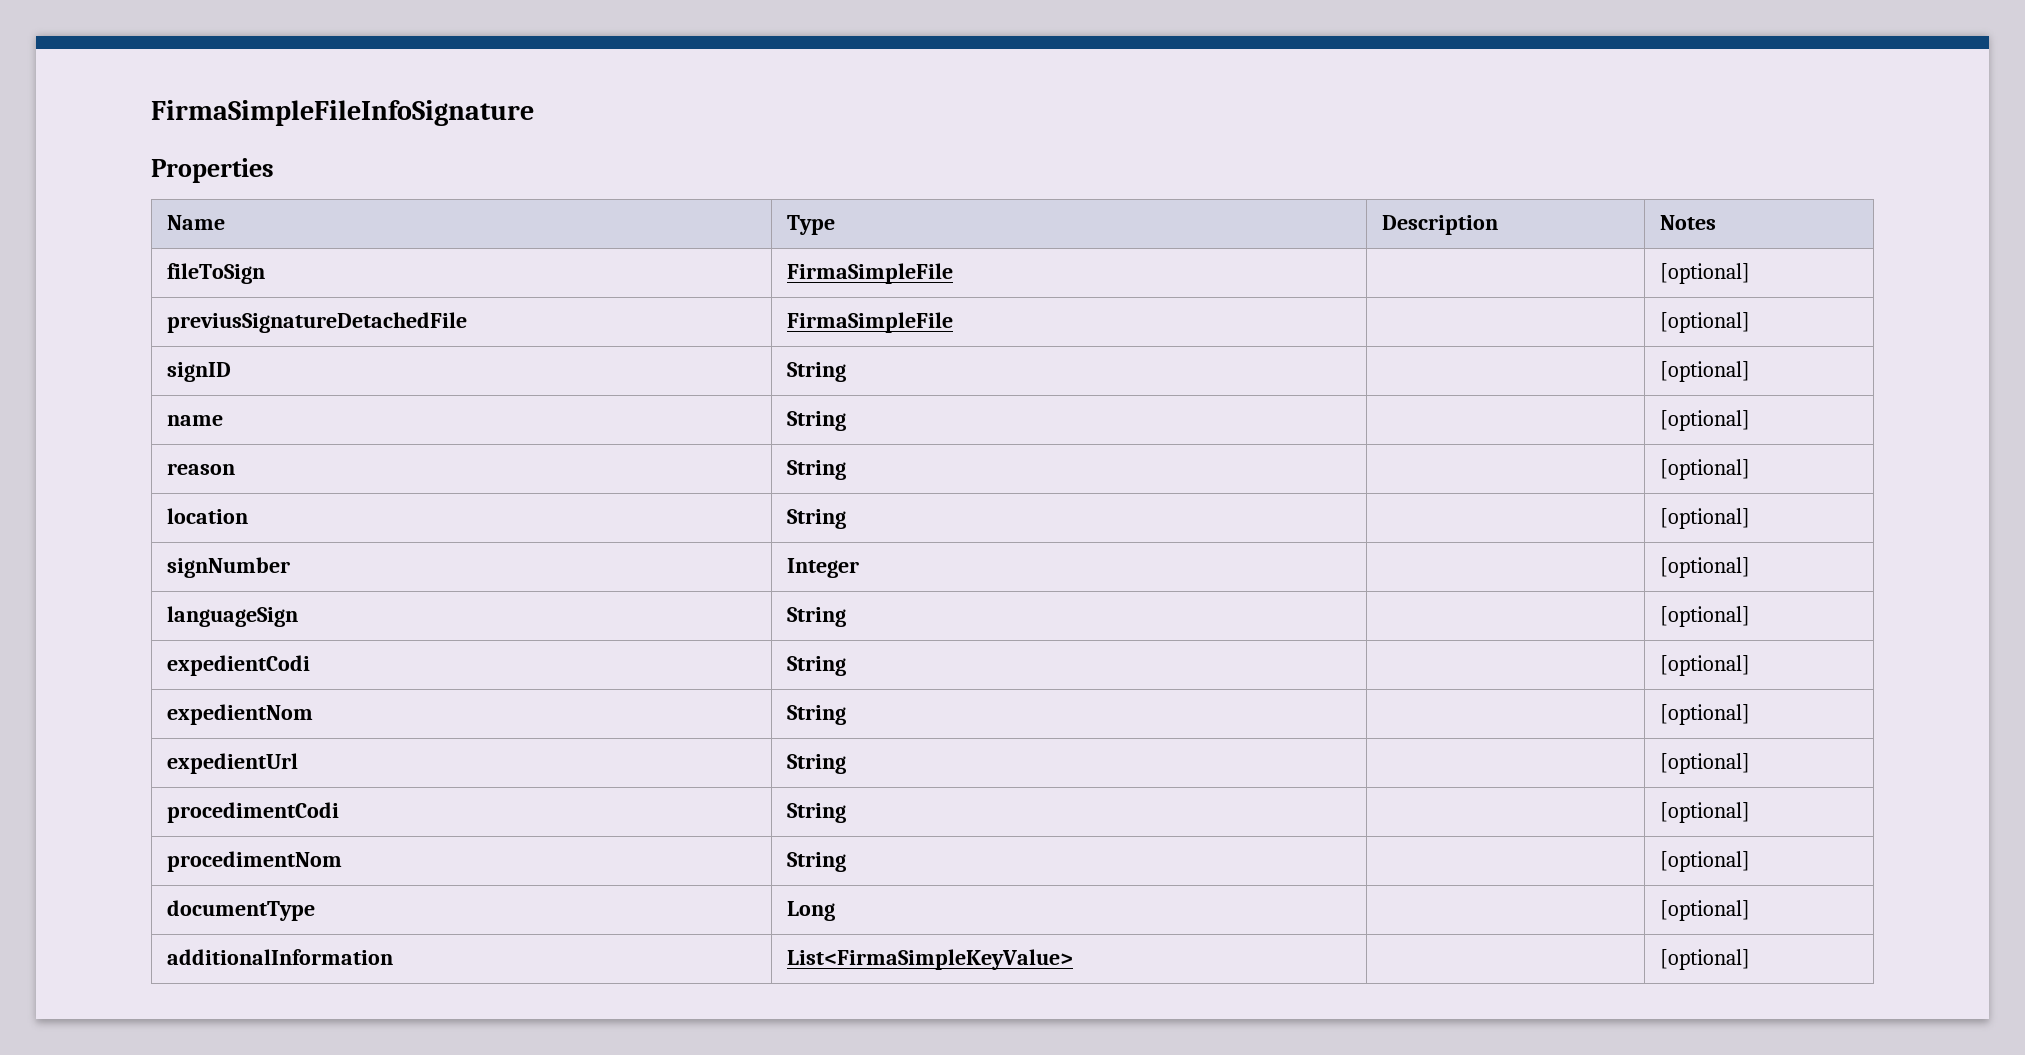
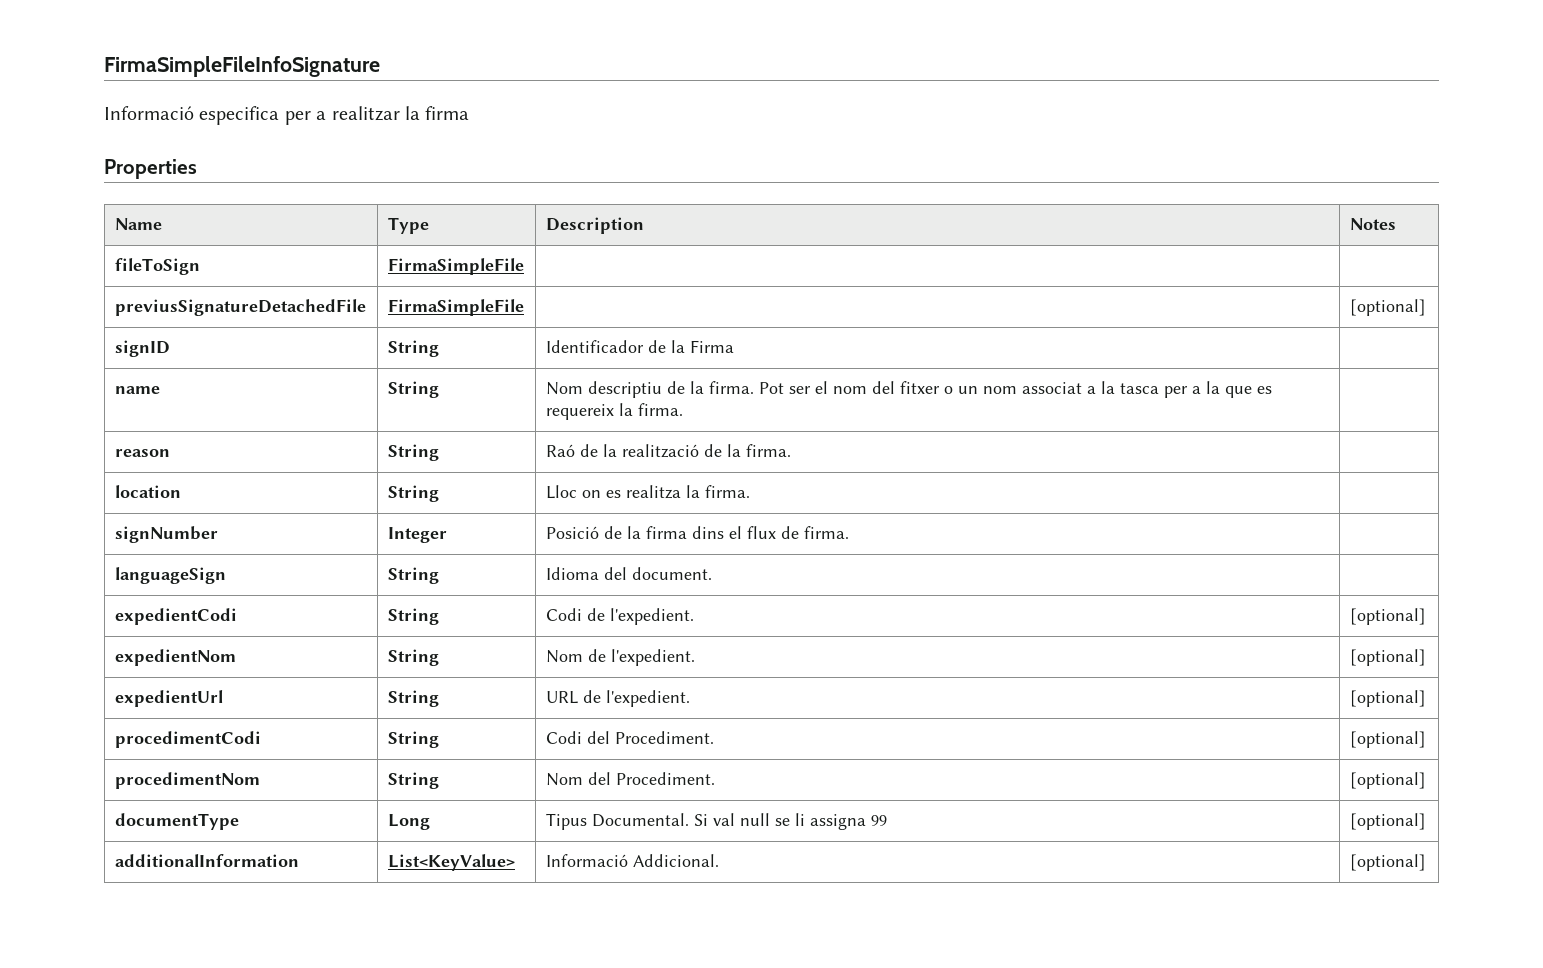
(534, 113) none -> [104,106,470,125] // Informació especifica per a realitzar la firma
[1659,263,1750,284] [optional] -> (524, 266) none
[1659,361,1750,382] [166,415,223,426] [786,411,846,431] [1659,410,1750,431] [166,463,235,475] [786,460,846,480] [1659,459,1750,480] [166,508,248,524] [786,509,846,529] [1659,508,1750,529] [166,557,290,578] [786,558,859,578] [1659,557,1750,578] | [optional] // name | String | | [optional] // reason | String | | [optional] // location | String | | [optional] // signNumber | Integer | | [optional] -> [545,340,734,353] [114,386,160,394] [387,381,439,398] [545,381,1272,398] [545,403,683,420] [114,449,170,457] [387,444,439,461] [545,444,791,458] [114,485,181,498] [387,485,439,502] [545,485,750,499] [114,526,218,543] [387,527,447,543] [545,526,849,539] Identificador de la Firma | // name | String | Nom descriptiu de la firma. Pot ser el nom del fitxer o un nom associat a la tasca per a la que es requereix la firma. | // reason | String | Raó de la realització de la firma. | // location | String | Lloc on es realitza la firma. | // signNumber | Integer | Posició de la firma dins el flux de firma. |
[1659,606,1750,627] | [optional] -> [545,567,712,580] Idioma del document. |
(846, 666) none -> [545,608,694,625] Codi de l'expedient.
(846, 715) none -> [545,649,695,666] Nom de l'expedient.
(846, 764) none -> [545,690,690,707] URL de l'expedient.
(846, 813) none -> [545,731,714,744] Codi del Procediment.
(846, 862) none -> [545,772,715,786] Nom del Procediment.
(835, 911) none -> [545,813,887,830] Tipus Documental. Si val null se li assigna 99
[786,949,1073,970] List<FirmaSimpleKeyValue> | -> [387,854,515,871] [545,854,719,867] List<KeyValue> | Informació Addicional.

